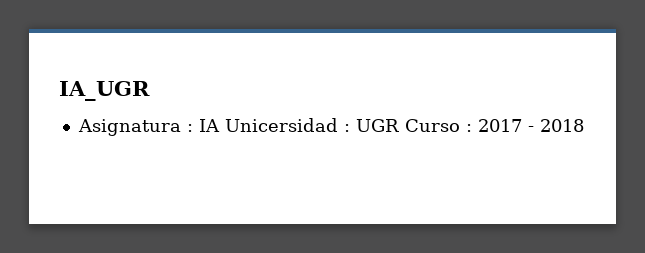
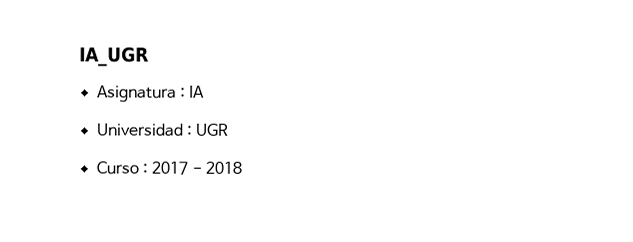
[224,118,338,132] Unicersidad -> [95,123,183,137] // Universidad
(399, 125) none -> (229, 129) //

